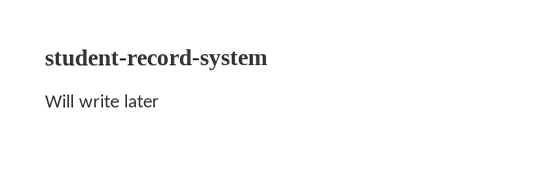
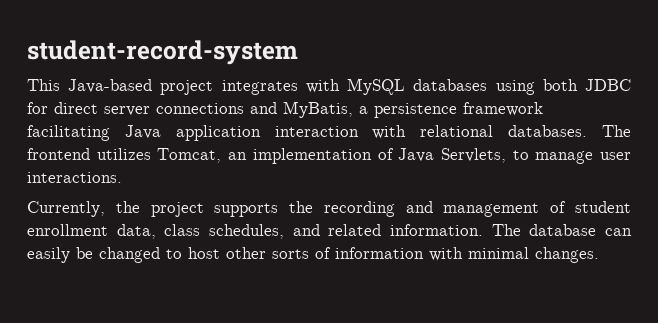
[45,94,160,108] Will write later -> [27,78,631,95] [27,101,543,118] [27,125,631,141] [27,148,631,164] [27,172,122,183] [27,201,631,217] [27,224,633,239] [27,247,599,263] This Java-based project integrates with MySQL databases using both JDBC for direct server connections and MyBatis, a persistence framework facilitating Java application interaction with relational databases. The frontend utilizes Tomcat, an implementation of Java Servlets, to manage user interactions. // Currently, the project supports the recording and management of student enrollment data, class schedules, and related information. The database can easily be changed to host other sorts of information with minimal changes.

